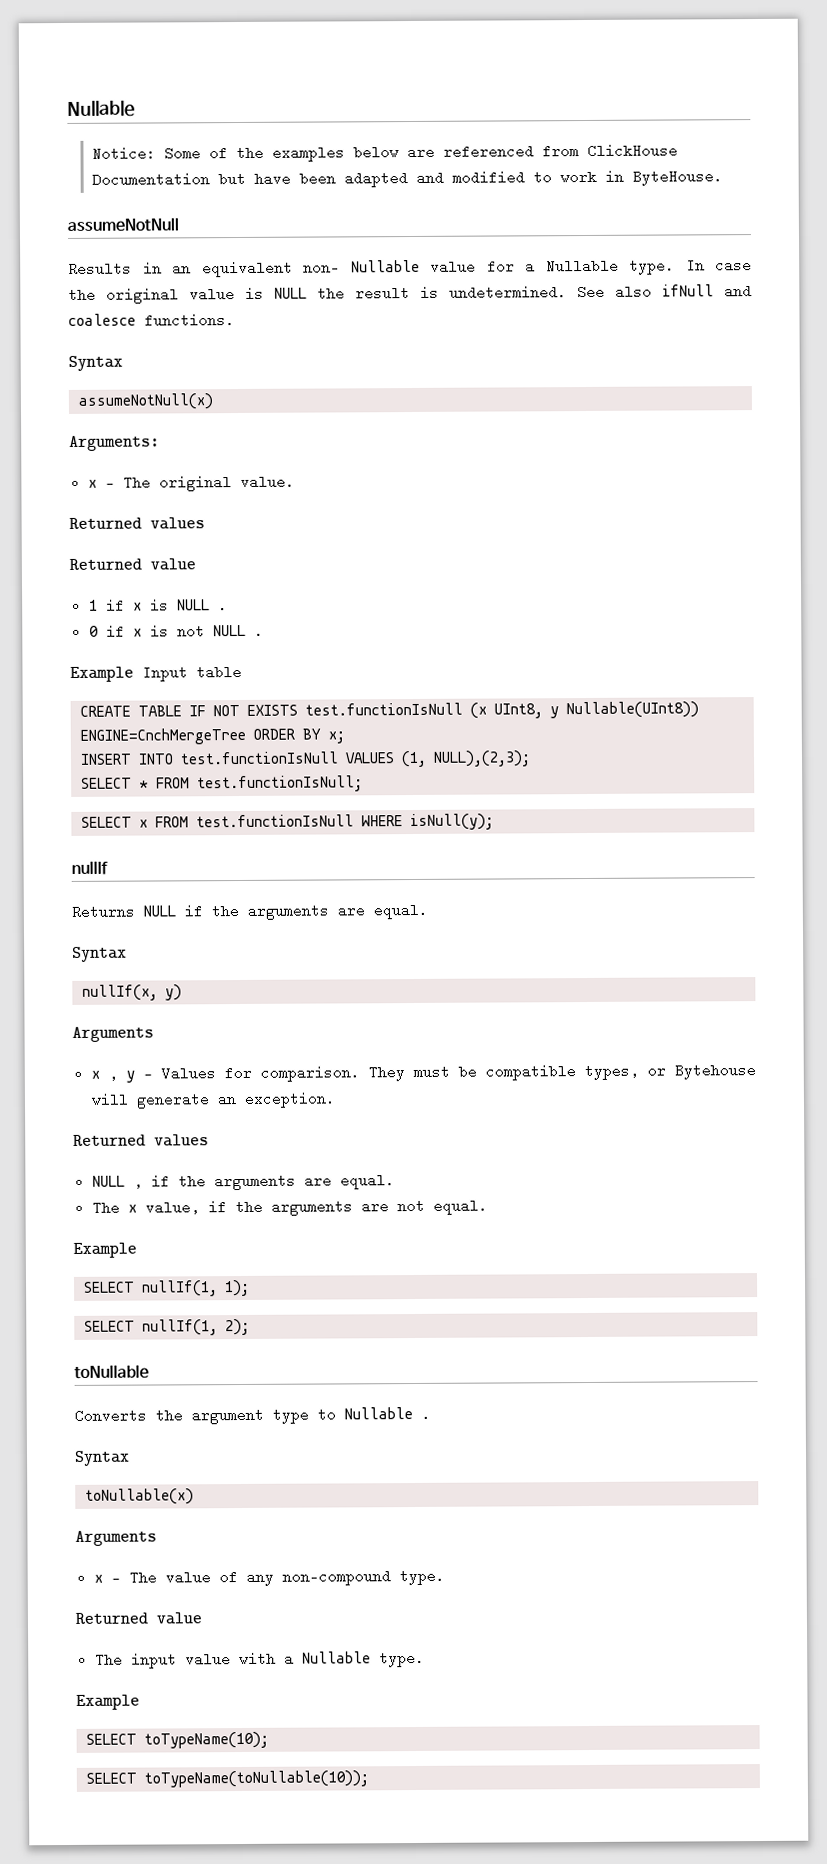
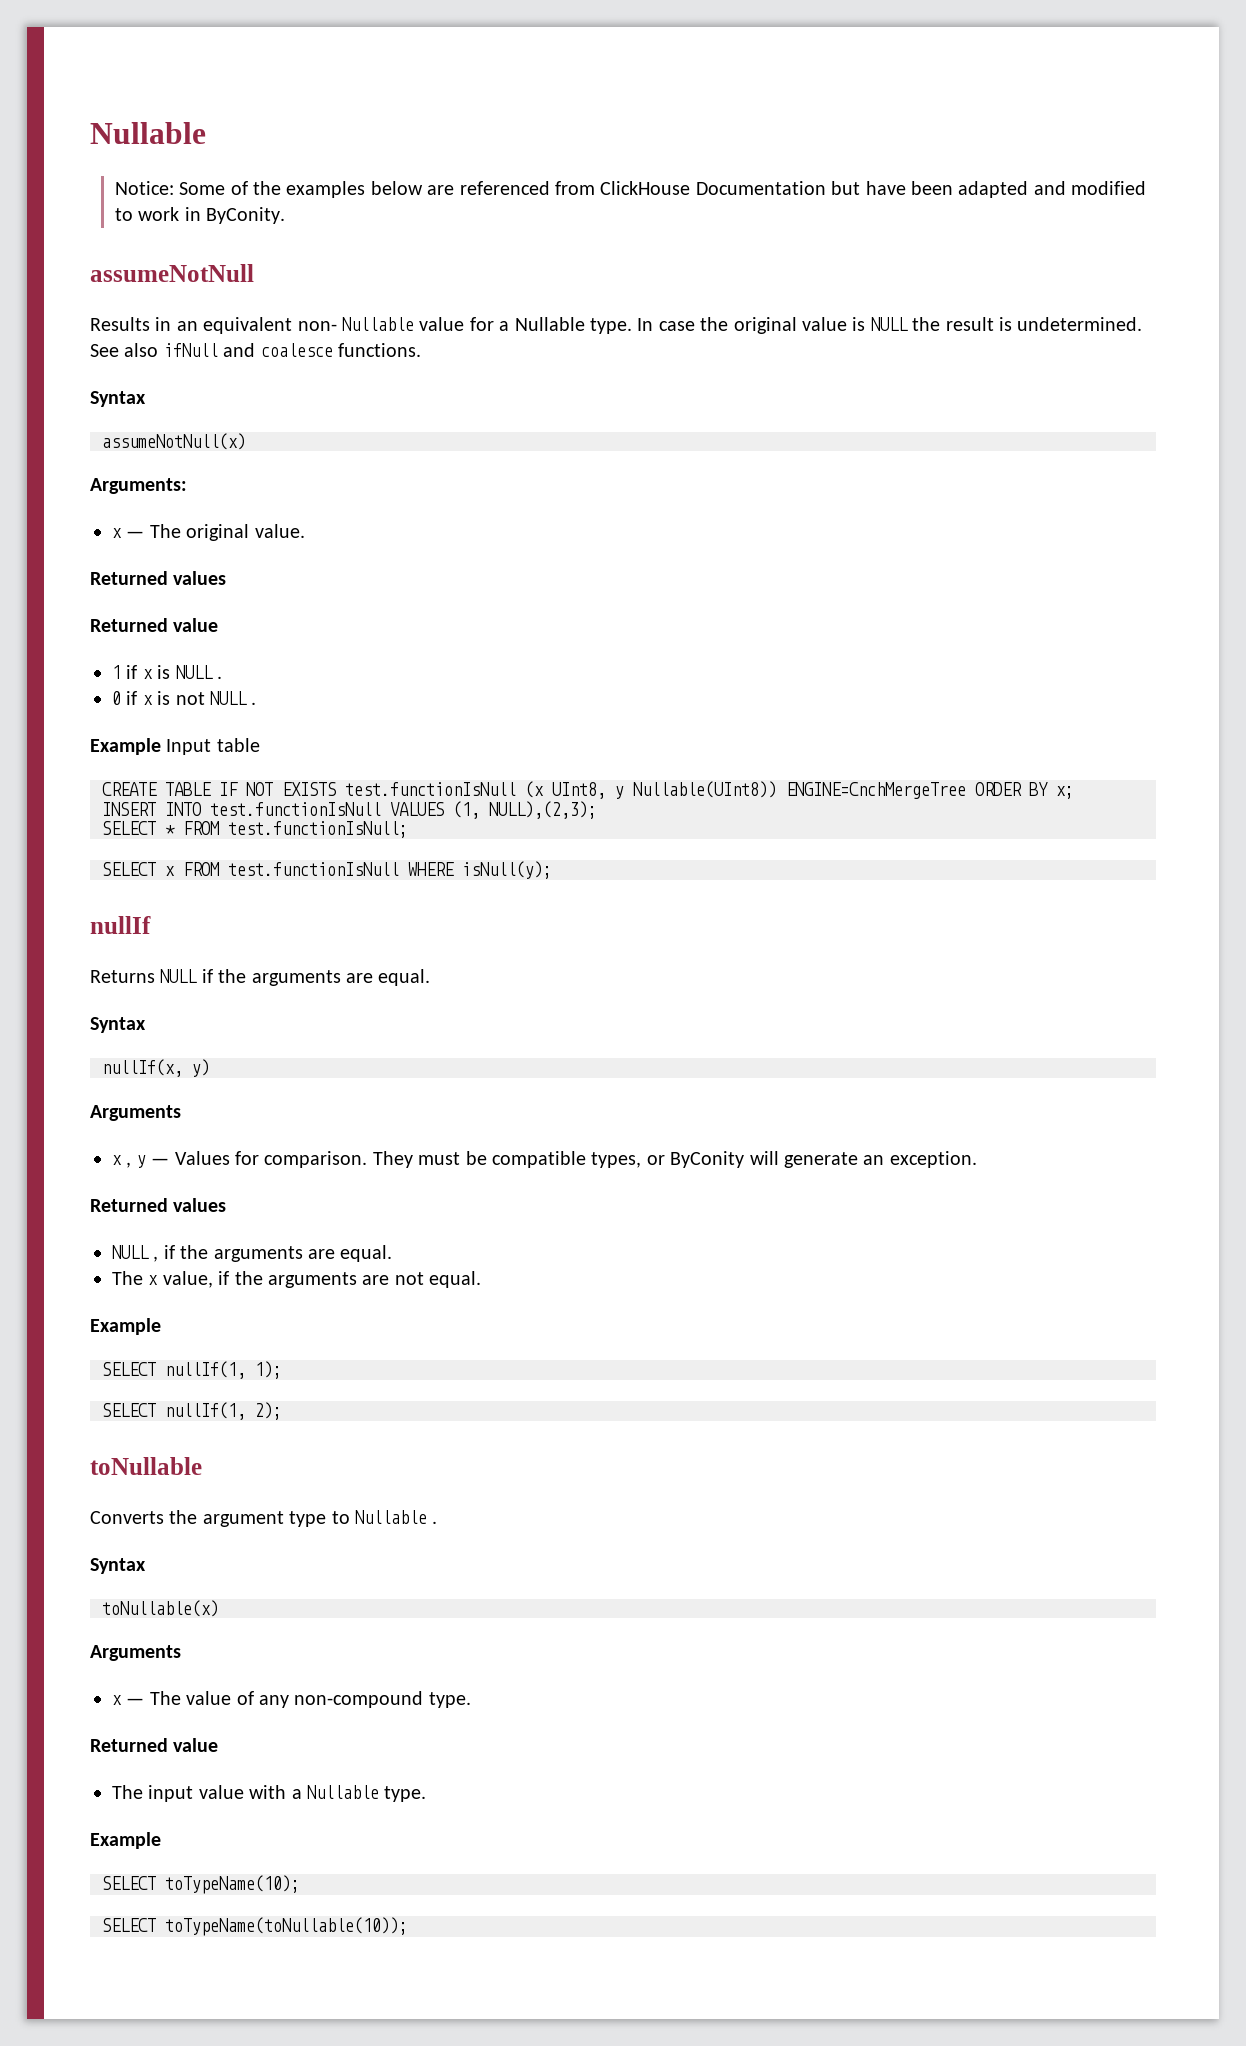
[632,169,724,186] ByteHouse. -> [206,207,286,224] ByConity.
[674,1063,756,1080] Bytehouse -> [670,1151,745,1168] ByConity

